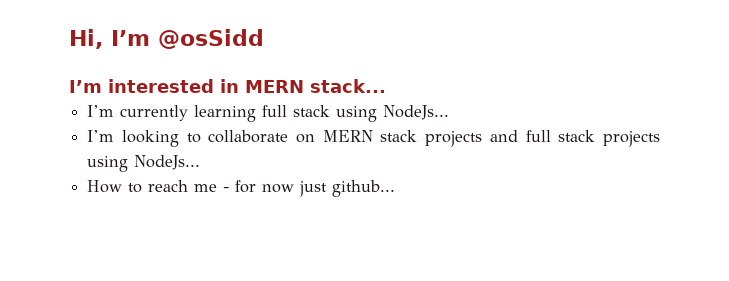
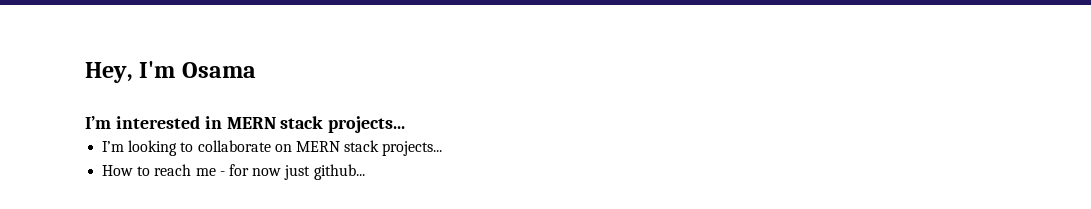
[69,29,264,49] Hi, I’m @osSidd -> [85,61,256,83] Hey, I'm Osama
[310,79,386,93] [87,105,450,122] stack... // I’m currently learning full stack using NodeJs... -> [280,116,406,133] stack projects...
[425,130,660,147] [87,155,201,172] projects and full stack projects using NodeJs... -> [382,141,443,156] projects...

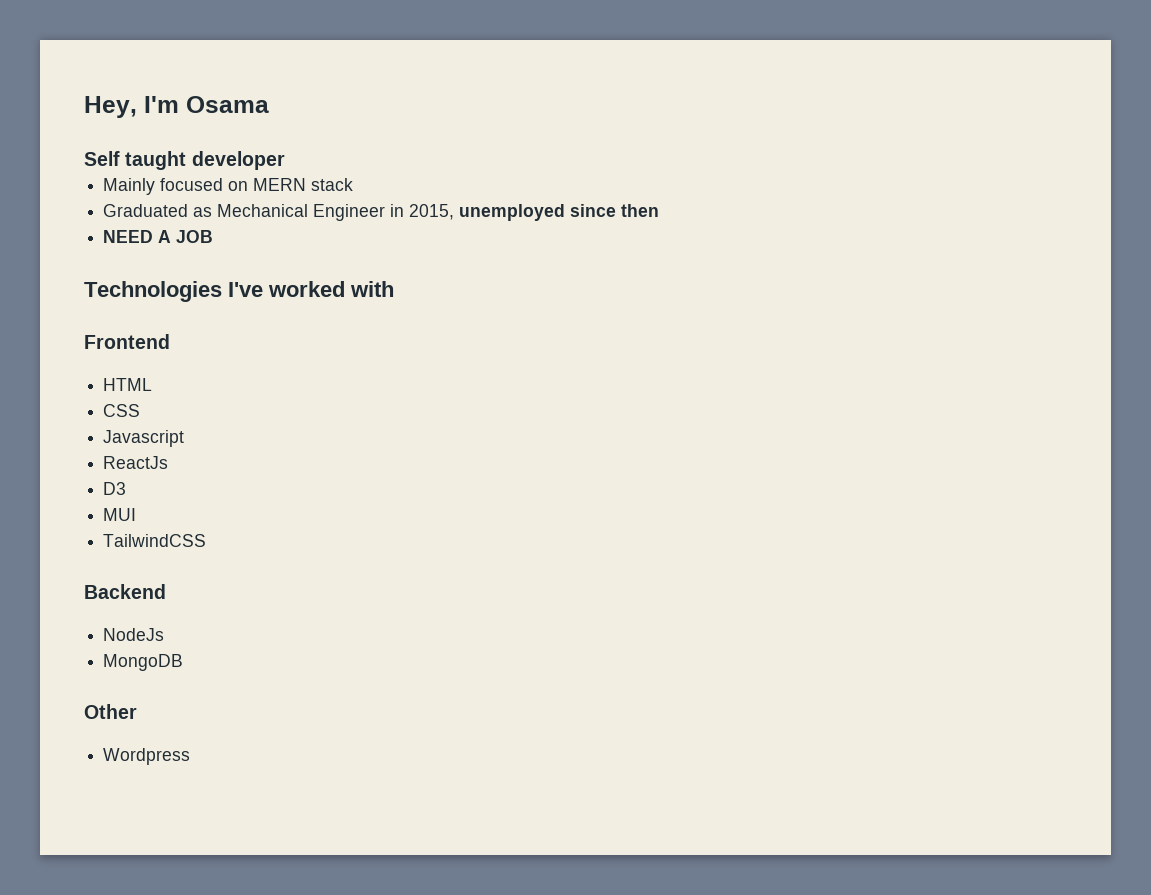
[85,116,406,133] [102,140,443,156] [102,164,365,180] I’m interested in MERN stack projects... // I’m looking to collaborate on MERN stack projects... // How to reach me - for now just github... -> [84,151,285,170] [103,178,354,195] [103,204,660,221] [103,230,214,243] [84,281,394,302] [84,334,170,349] [103,378,153,391] [103,404,141,417] [103,430,185,447] [103,456,169,469] [103,482,127,495] [103,508,137,521] [103,534,207,547] [84,584,166,599] [103,628,165,641] [103,654,184,671] [84,704,137,719] [103,748,191,765] Self taught developer // Mainly focused on MERN stack // Graduated as Mechanical Engineer in 2015, unemployed since then // NEED A JOB // Technologies I've worked with // Frontend // HTML // CSS // Javascript // ReactJs // D3 // MUI // TailwindCSS // Backend // NodeJs // MongoDB // Other // Wordpress

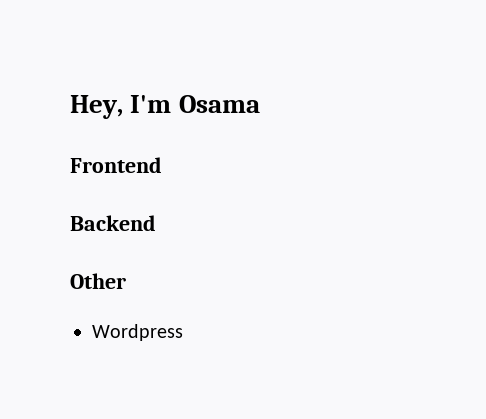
[84,151,285,170] [103,178,354,195] [103,204,660,221] [103,230,214,243] [84,281,394,302] [84,334,170,349] [103,378,153,391] [103,404,141,417] [103,430,185,447] [103,456,169,469] [103,482,127,495] [103,508,137,521] [103,534,207,547] Self taught developer // Mainly focused on MERN stack // Graduated as Mechanical Engineer in 2015, unemployed since then // NEED A JOB // Technologies I've worked with // Frontend // HTML // CSS // Javascript // ReactJs // D3 // MUI // TailwindCSS -> [70,157,162,173] Frontend
[103,628,165,641] [103,654,184,671] // NodeJs // MongoDB -> (156, 223) none

